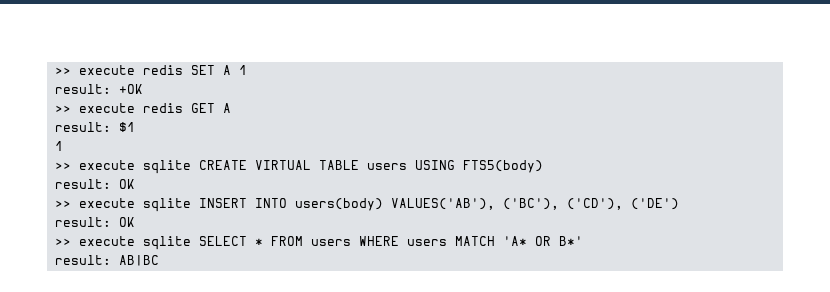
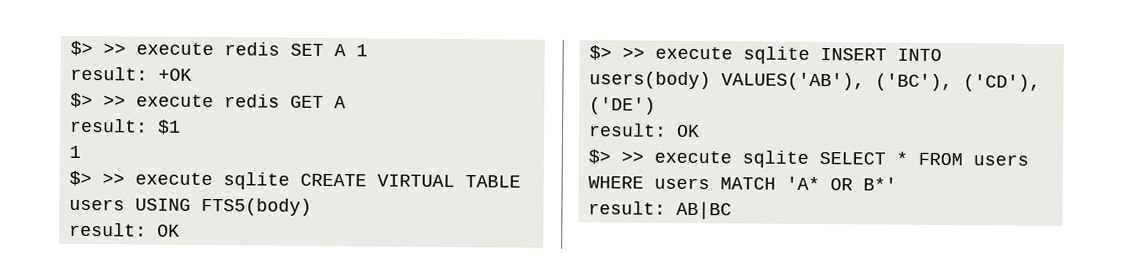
(54, 71) none -> [69,40,93,57] $>
(143, 89) none -> [69,92,93,109] $>
(63, 146) none -> [68,170,92,187] $>
(135, 184) none -> [588,45,612,61] $>
(135, 222) none -> [587,149,611,165] $>

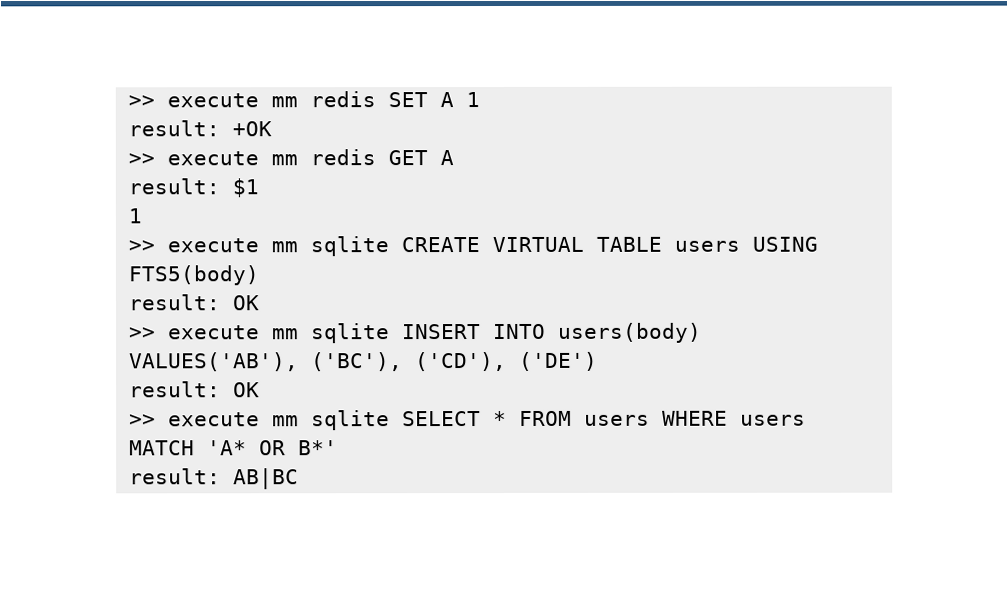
[69,40,214,57] $> >> execute -> [127,93,298,108] >> execute mm
[69,92,214,109] $> >> execute -> [127,151,298,166] >> execute mm
[68,170,213,187] $> >> execute -> [127,238,298,253] >> execute mm
[588,45,733,61] $> >> execute -> [128,325,299,340] >> execute mm
[587,149,732,165] $> >> execute -> [128,412,299,427] >> execute mm

